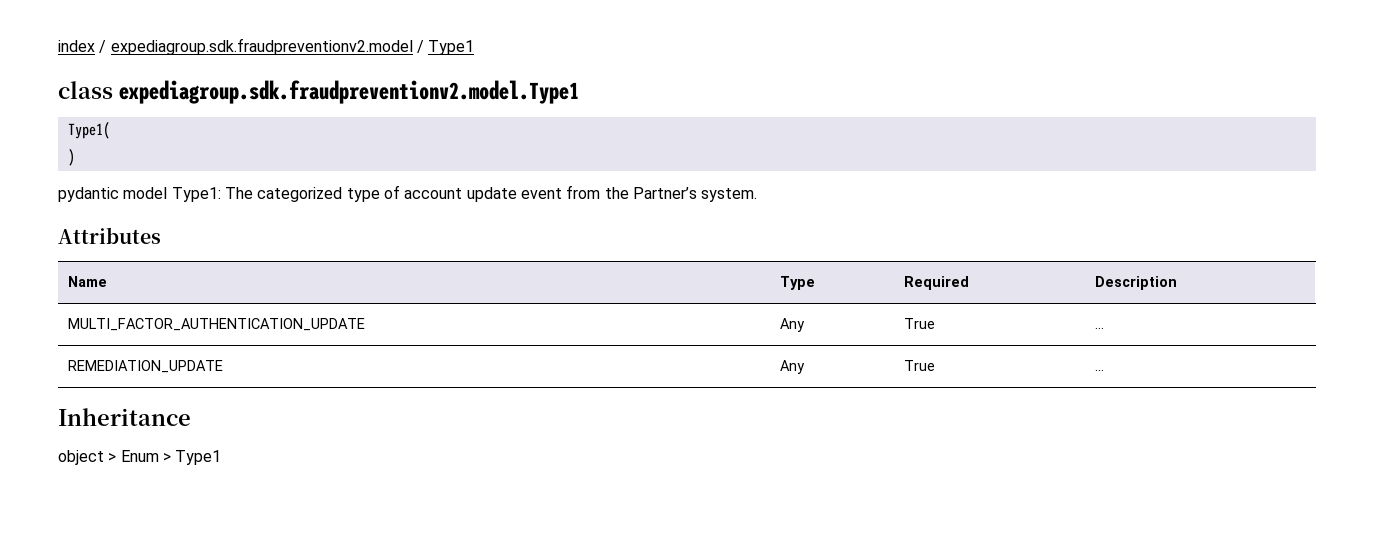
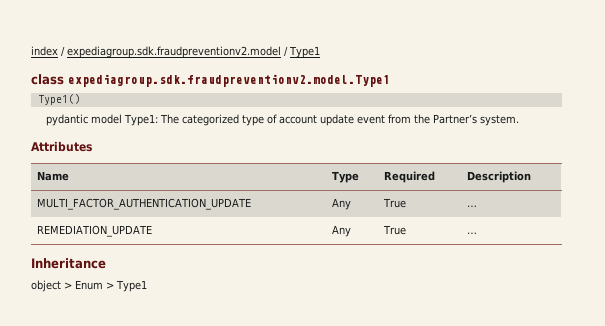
[67,122,110,139] [67,149,75,166] Type1( // ) -> [37,94,80,105] Type1()

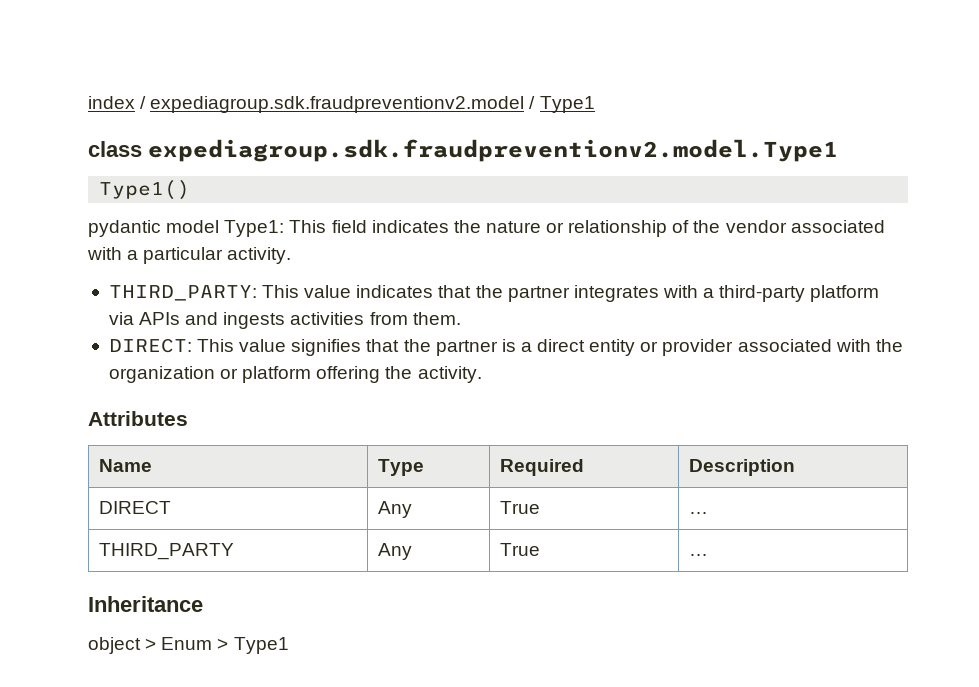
[159,114,519,126] The categorized type of account update event from the Partner’s system. -> [289,220,885,237] [87,247,292,264] [108,285,880,302] [108,312,461,329] [108,338,903,356] [108,366,482,383] This field indicates the nature or relationship of the vendor associated with a particular activity. // THIRD_PARTY: This value indicates that the partner integrates with a third-party platform via APIs and ingests activities from them. // DIRECT: This value signifies that the partner is a direct entity or provider associated with the organization or platform offering the activity.
[36,198,251,210] [331,198,351,210] [382,198,406,208] [466,205,477,207] [36,225,152,237] MULTI_FACTOR_AUTHENTICATION_UPDATE | Any | True | … // REMEDIATION_UPDATE -> [99,501,172,514] [378,501,413,518] [500,501,541,514] [689,512,709,514] [99,543,235,560] DIRECT | Any | True | … // THIRD_PARTY

